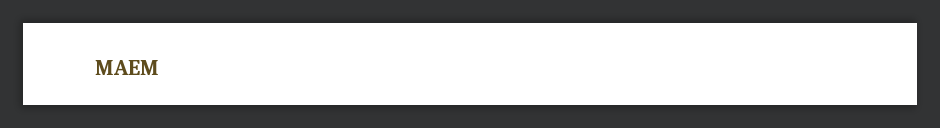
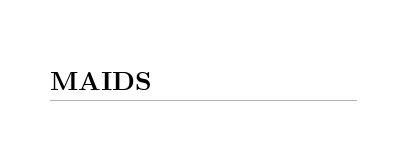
[95,60,159,75] MAEM -> [50,72,152,90] MAIDS

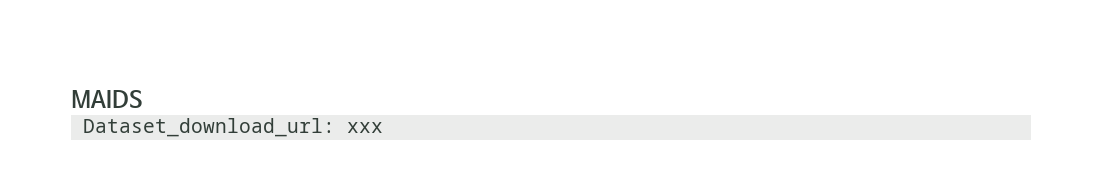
(152, 81) none -> [82,118,383,137] // Dataset_download_url: xxx

